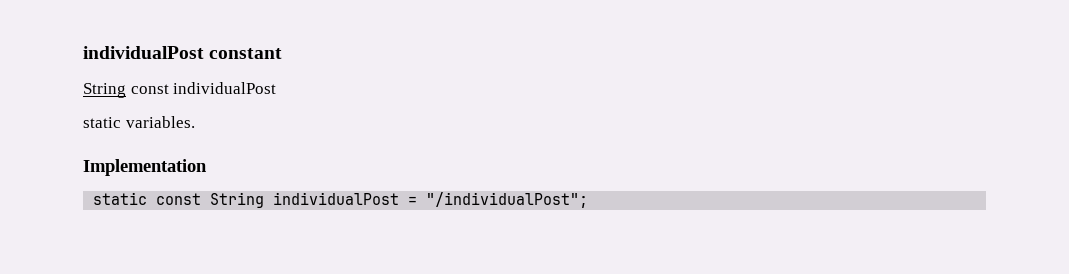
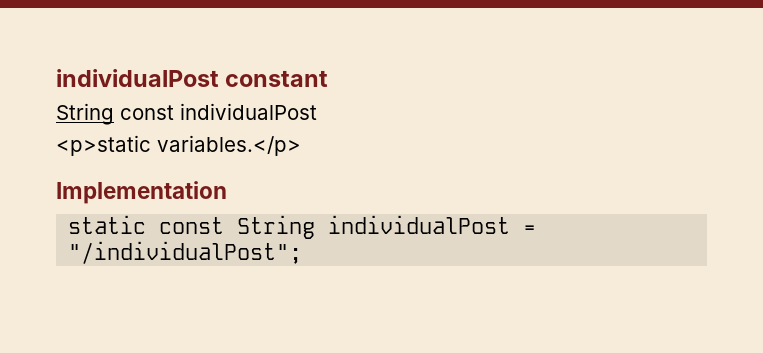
[83,116,195,128] static variables. -> [56,135,301,156] <p>static variables.</p>

